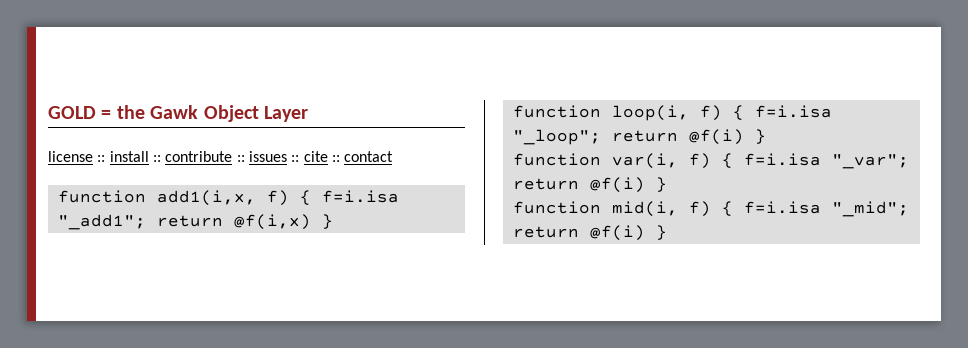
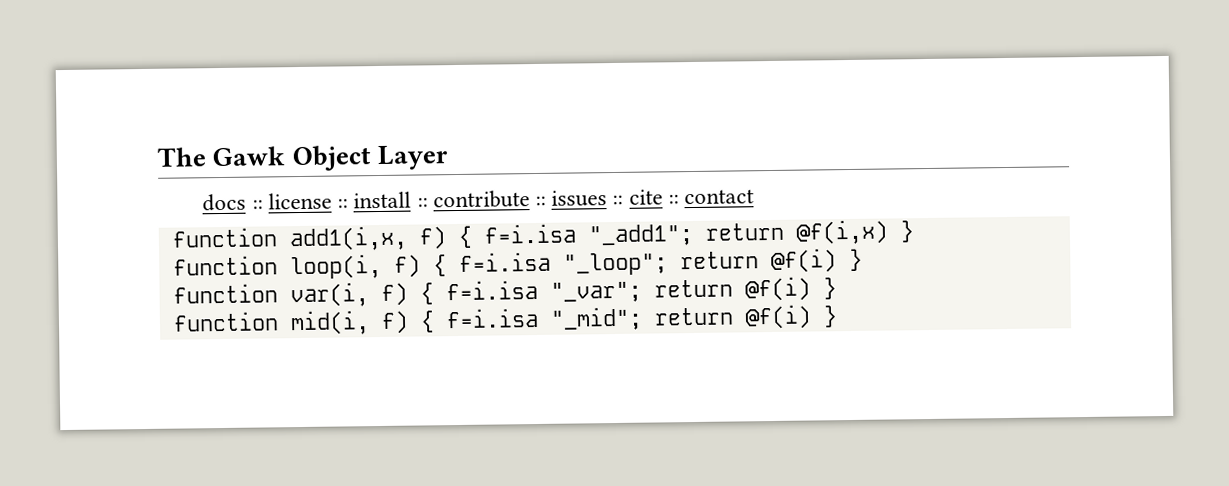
[48,105,145,119] GOLD = the -> [157,147,206,167] The
(308, 114) none -> [202,193,263,212] docs ::

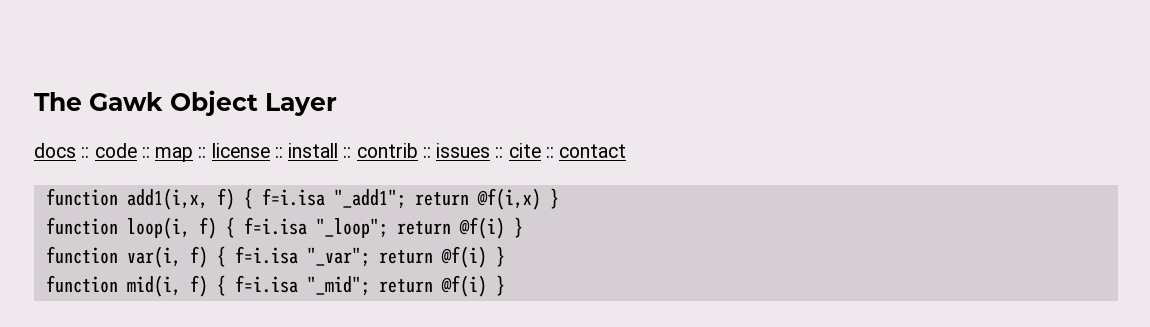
(263, 204) none -> [94,143,207,162] code :: map ::
[432,190,530,209] contribute -> [356,143,418,158] contrib

